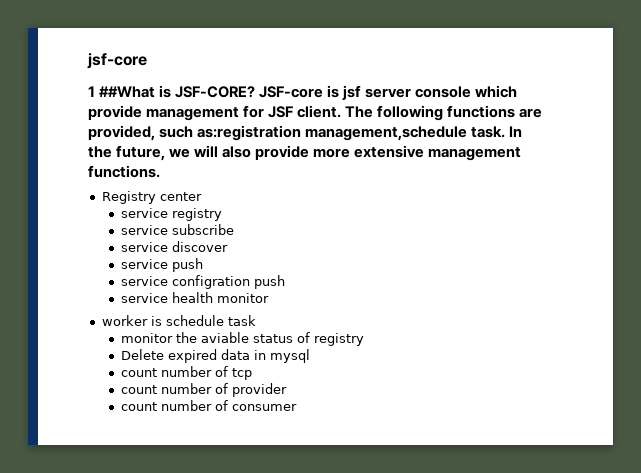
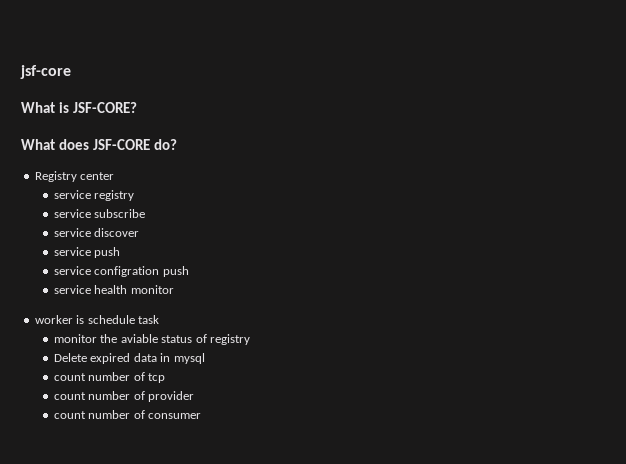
[88,86,156,98] 1 ##What -> [21,102,55,113] What
[259,85,518,100] [88,105,543,121] [88,125,523,141] [88,145,522,161] [88,165,160,178] JSF-core is jsf server console which provide management for JSF client. The following functions are provided, such as:registration management,schedule task. In the future, we will also provide more extensive management functions. -> [21,139,177,150] // What does JSF-CORE do?

